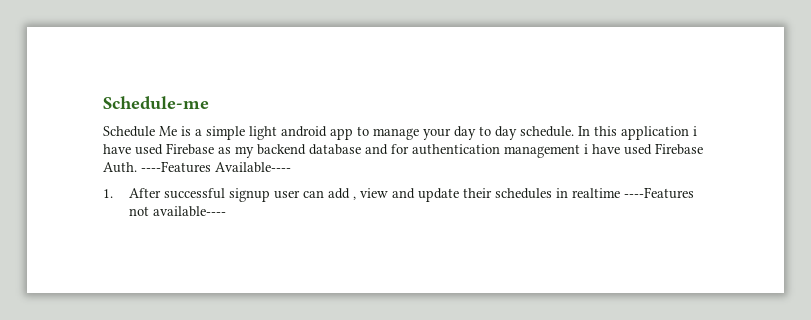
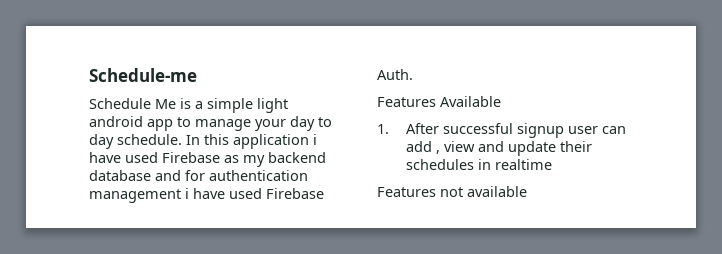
[141,161,291,173] ----Features Available---- -> [377,96,501,107] // Features Available
[623,187,694,199] [128,206,226,217] ----Features not available---- -> [377,186,527,197] // Features not available

